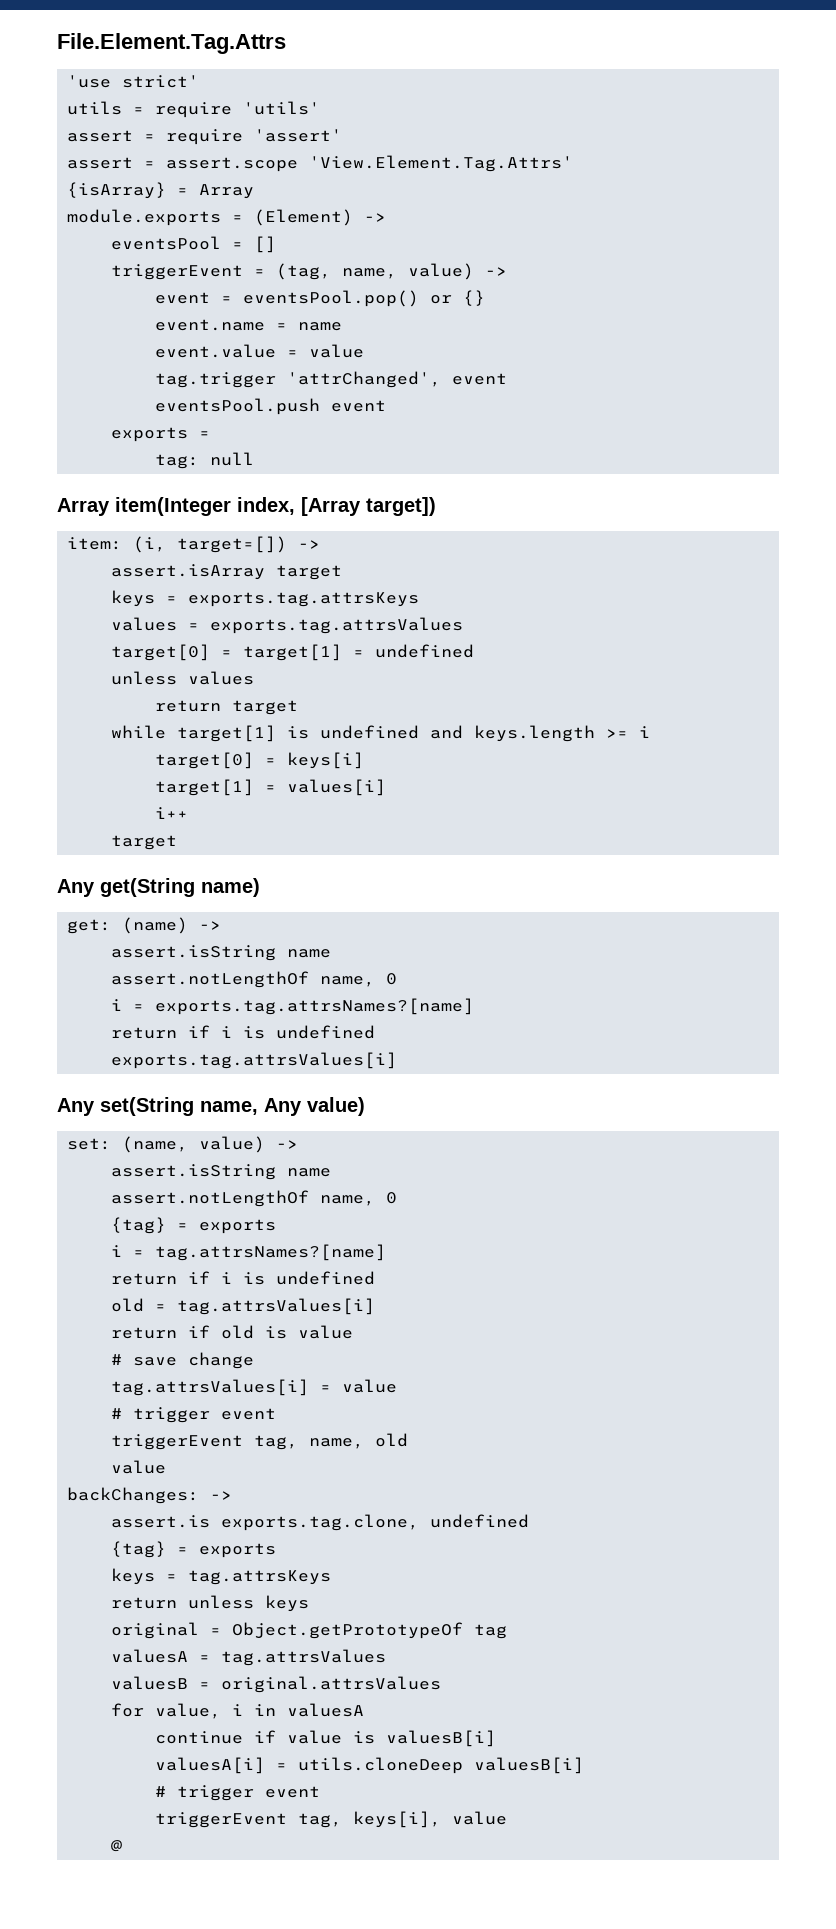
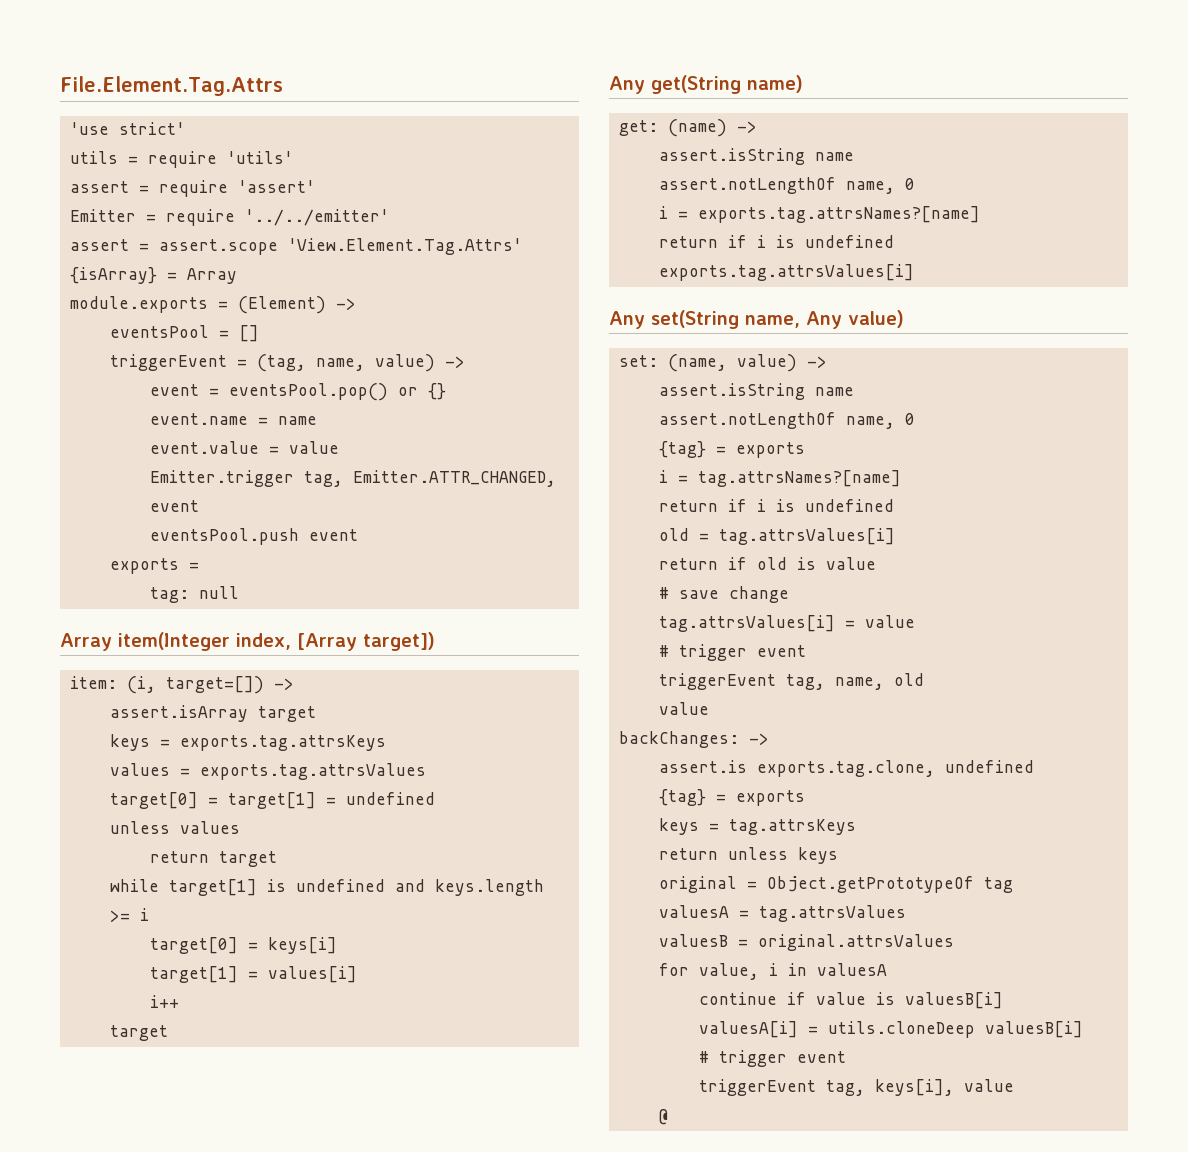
(342, 135) none -> [70,209,390,226] // Emitter = require '../../emitter'
[154,371,441,388] tag.trigger 'attrChanged', -> [150,470,557,487] Emitter.trigger tag, Emitter.ATTR_CHANGED,

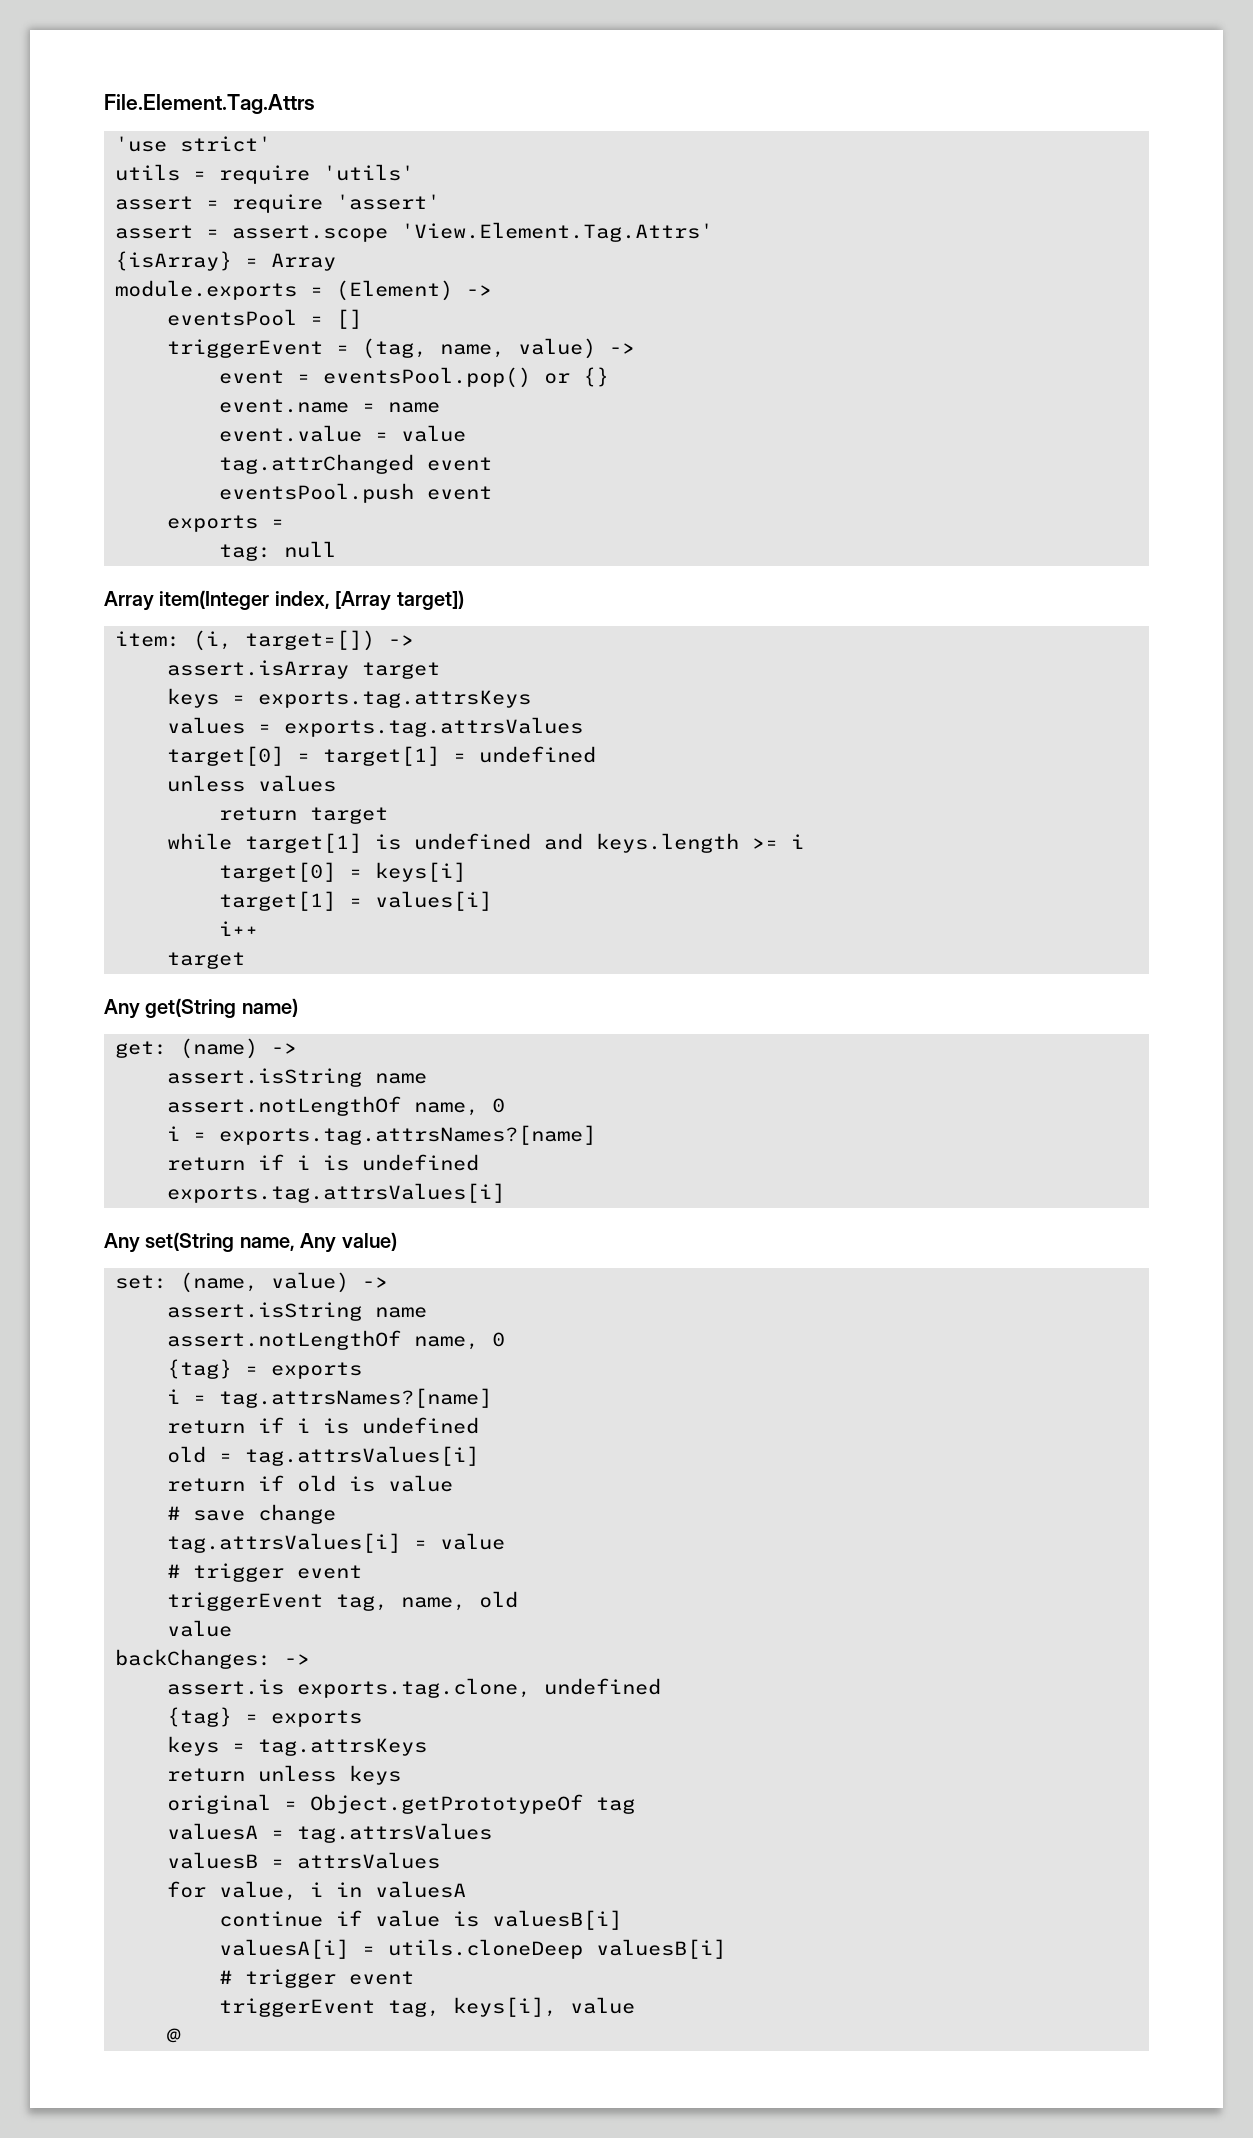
[70,209,390,226] // Emitter = require '../../emitter' -> (440, 202) none
[150,470,557,487] Emitter.trigger tag, Emitter.ATTR_CHANGED, -> [218,454,414,474] tag.attrChanged
[758,934,955,951] original.attrsValues -> [296,1852,440,1869] attrsValues

